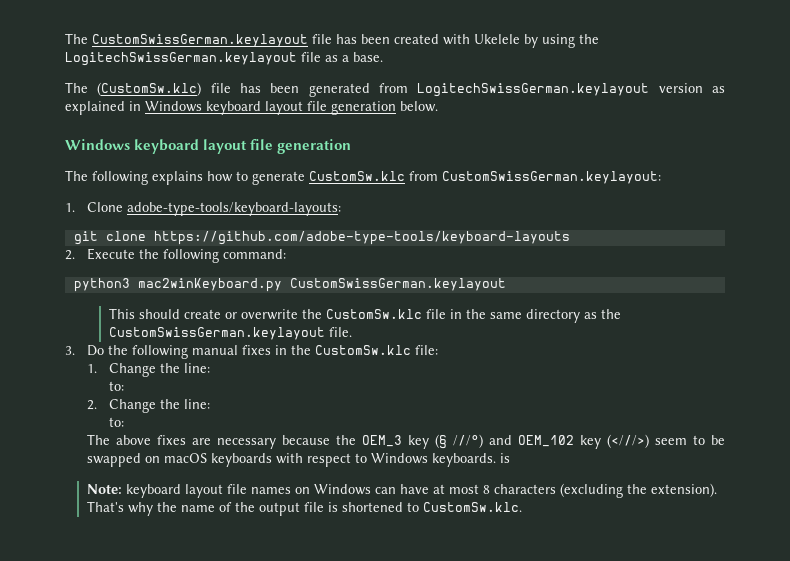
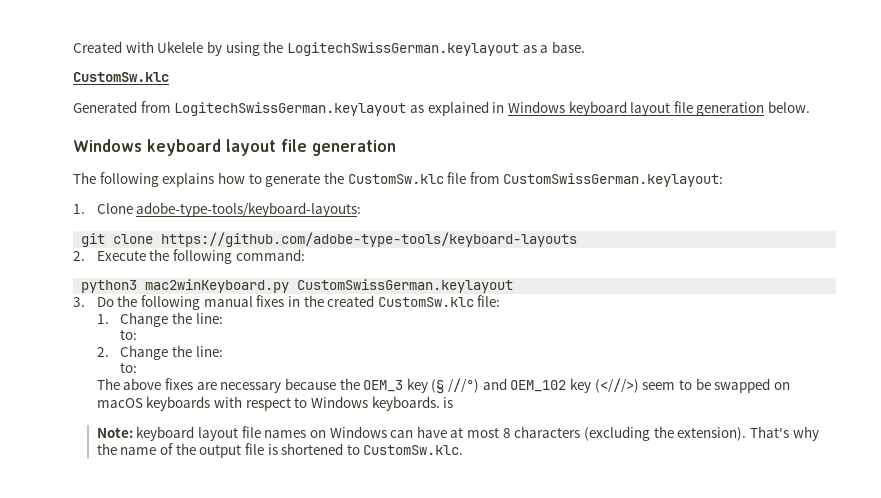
[65,33,439,47] The CustomSwissGerman.keylayout file has been created -> [73,41,122,53] Created
[301,52,321,62] file -> (519, 49) none
[65,82,370,97] The (CustomSw.klc) file has been generated -> [73,72,169,82] [73,101,137,113] CustomSw.klc // Generated
[658,83,703,93] version -> (407, 109) none
[309,171,405,181] CustomSw.klc -> [323,172,467,184] the CustomSw.klc file
[109,308,622,323] [109,327,353,340] // This should create or overwrite the CustomSw.klc file in the same directory as the CustomSwissGerman.keylayout file. -> (514, 286) none
(312, 350) none -> [327,295,375,307] created

